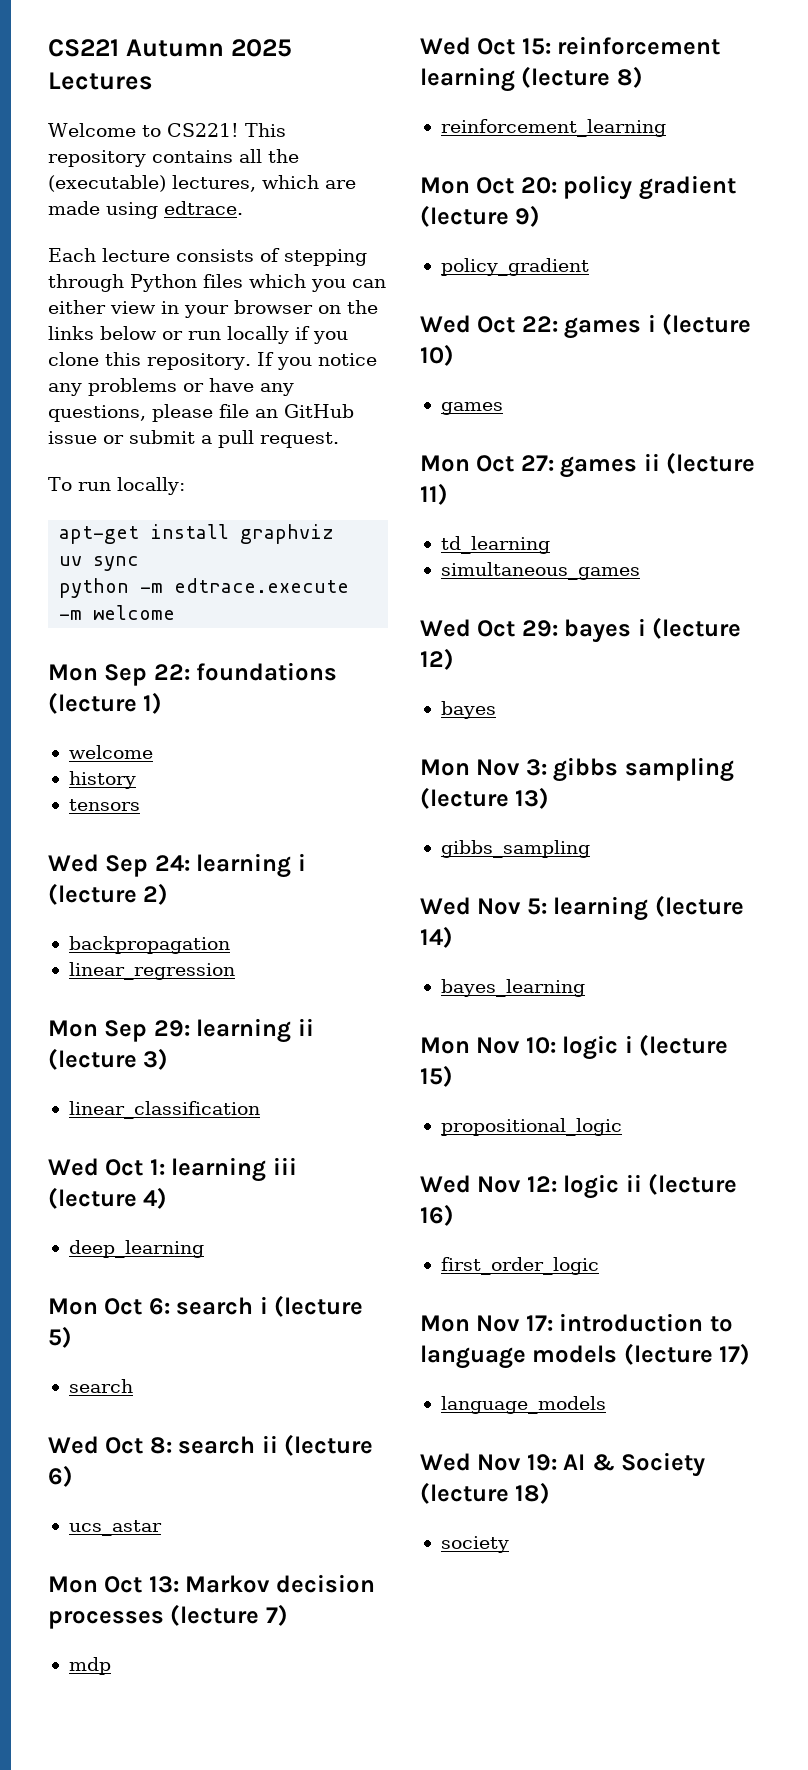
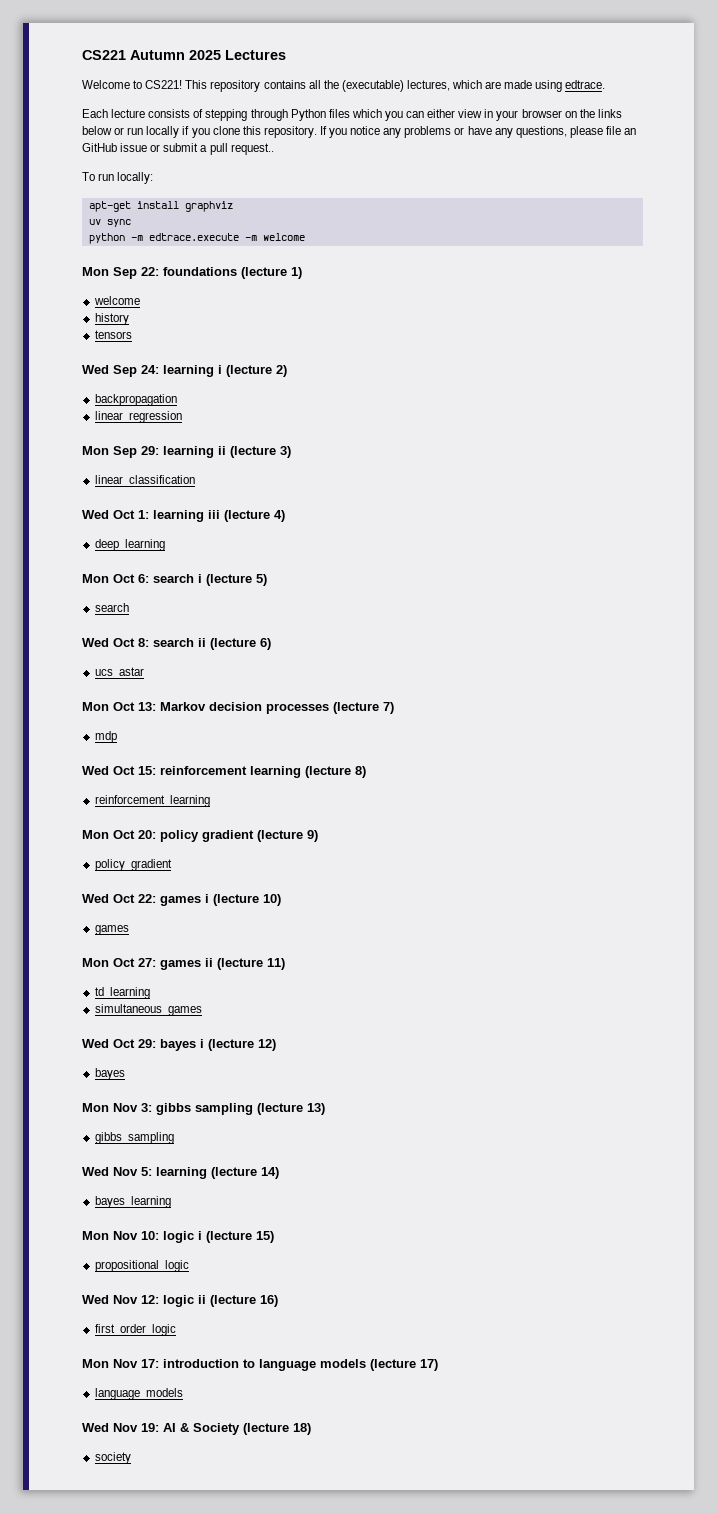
[260,432,339,448] request. -> [230,143,274,155] request..

